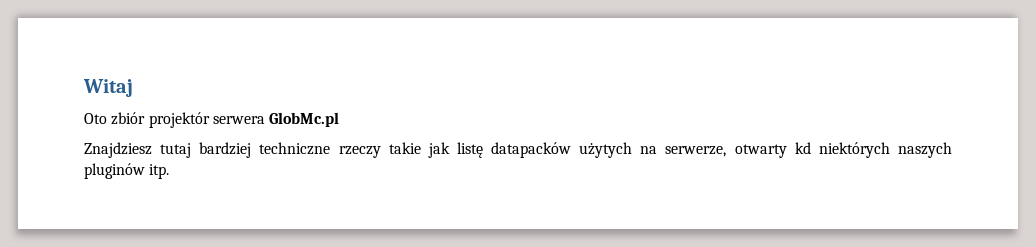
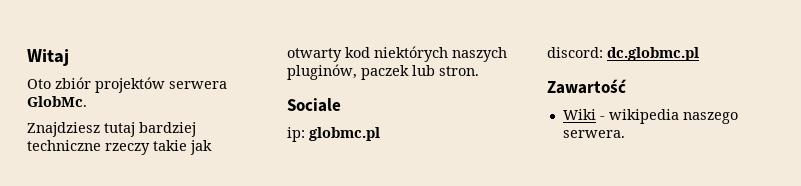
[148,112,340,128] projektór serwera GlobMc.pl -> [95,77,227,93] [27,96,87,107] projektów serwera GlobMc.
[456,142,952,158] [84,163,170,179] listę datapacków użytych na serwerze, otwarty kd niektórych naszych pluginów itp. -> [287,46,507,62] [287,64,479,80] [287,98,341,112] [287,127,380,142] [547,47,699,61] [547,79,626,94] [562,109,738,124] [562,130,625,138] otwarty kod niektórych naszych pluginów, paczek lub stron. // Sociale // ip: globmc.pl // discord: dc.globmc.pl // Zawartość // Wiki - wikipedia naszego serwera.

